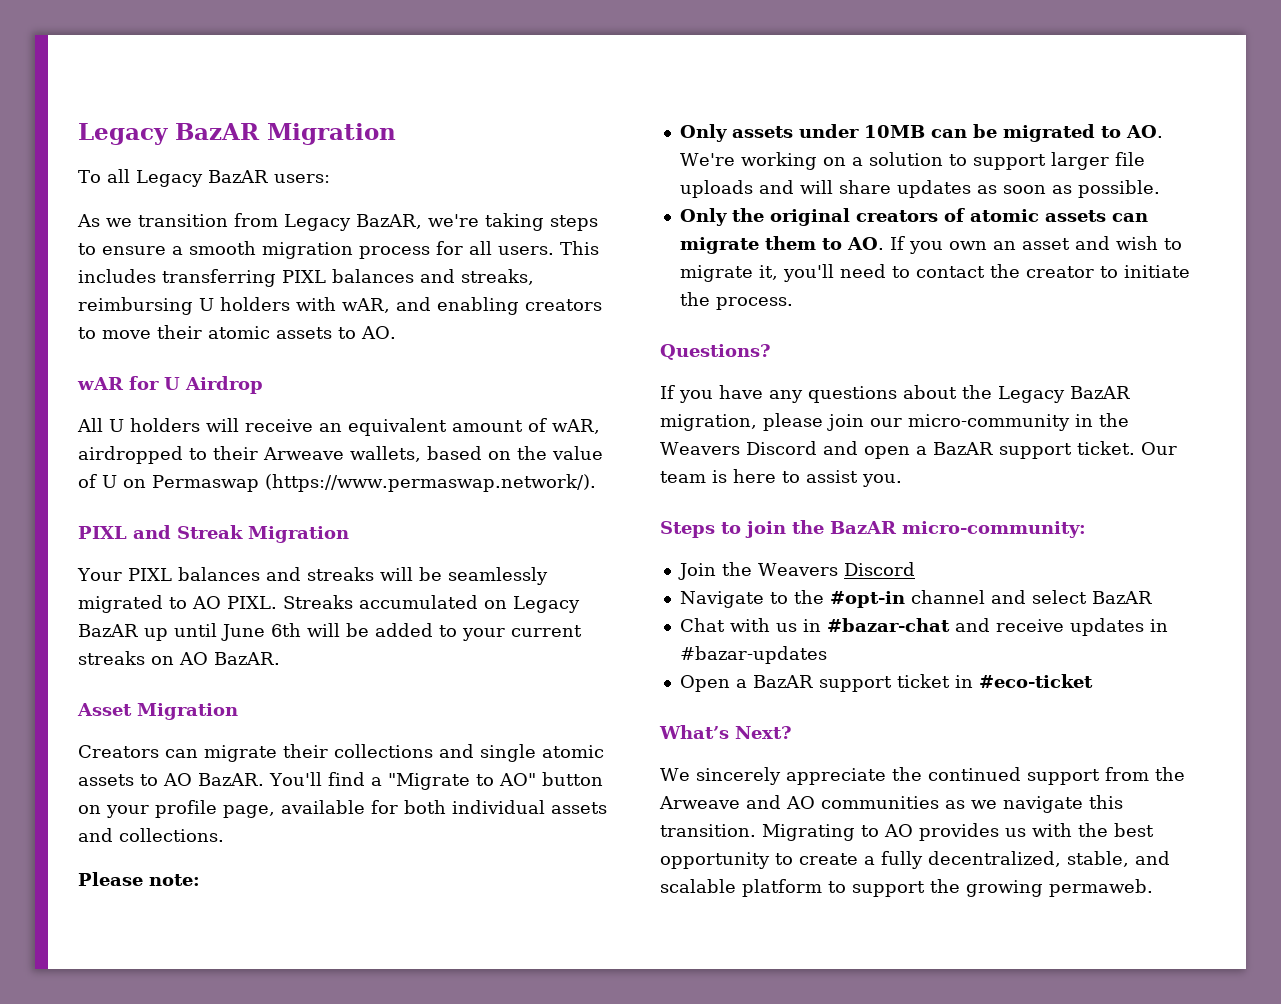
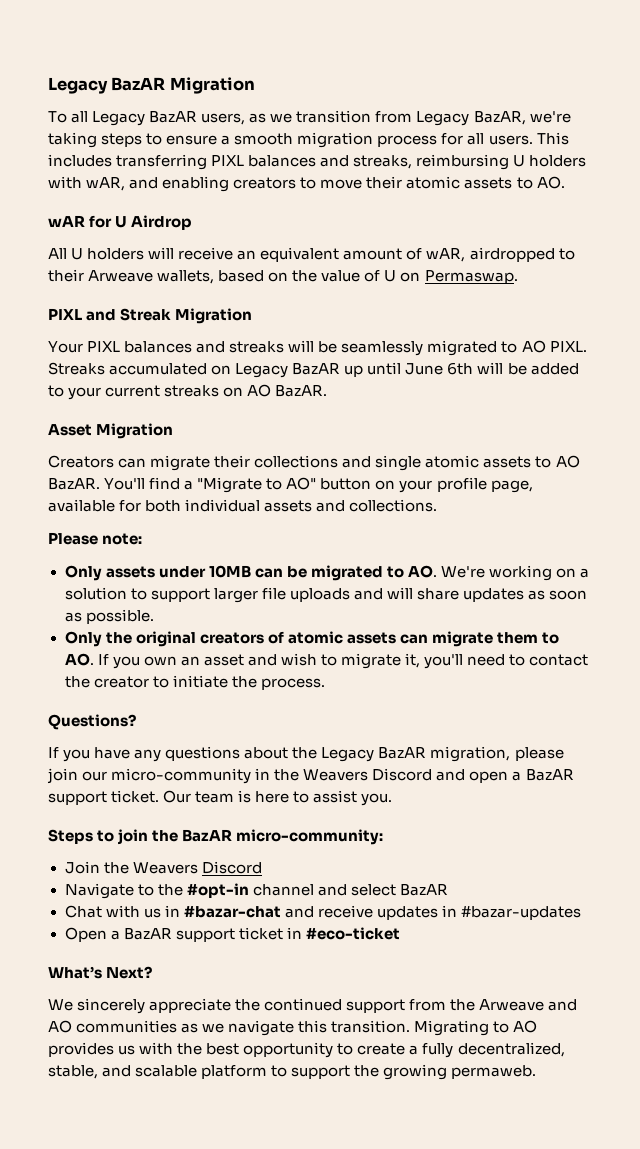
[273,174,330,183] [77,214,100,227] users: // As -> [201,113,267,125] users, as
[152,474,596,492] Permaswap (https://www.permaswap.network/). -> [424,270,518,284] Permaswap.

